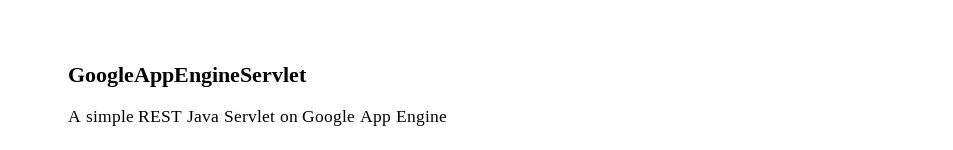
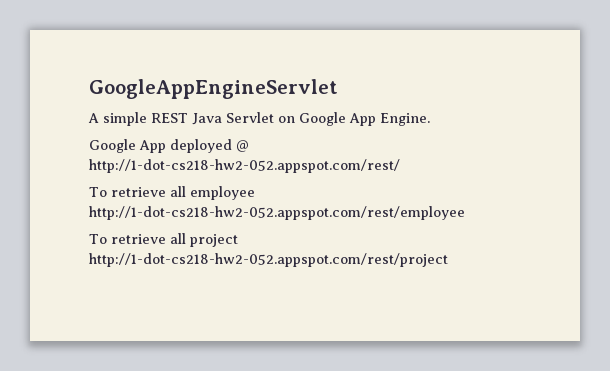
[395,111,447,126] Engine -> [380,113,430,126] [89,139,249,153] [89,159,400,173] [89,186,255,200] [89,206,465,220] [89,233,238,247] [89,253,448,267] Engine. // Google App deployed @ http://1-dot-cs218-hw2-052.appspot.com/rest/ // To retrieve all employee http://1-dot-cs218-hw2-052.appspot.com/rest/employee // To retrieve all project http://1-dot-cs218-hw2-052.appspot.com/rest/project

